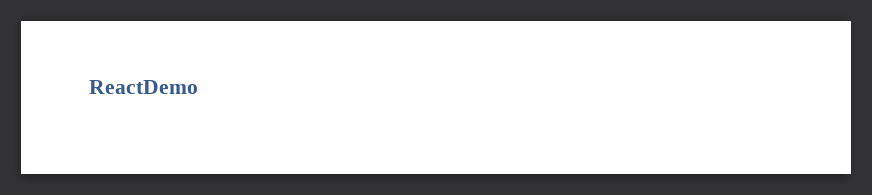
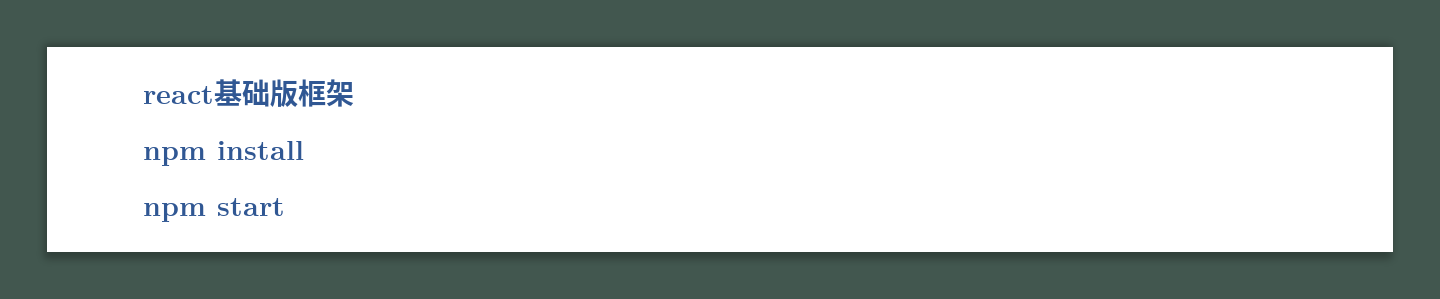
[89,80,198,94] ReactDemo -> [143,79,354,107] [143,141,304,166] [143,198,285,222] react基础版框架 // npm install // npm start

